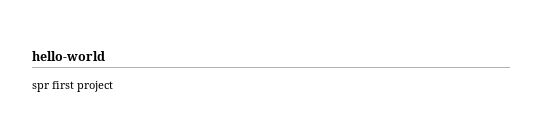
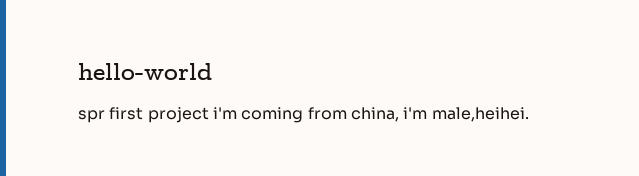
(113, 86) none -> [212,107,529,123] i'm coming from china, i'm male,heihei.

